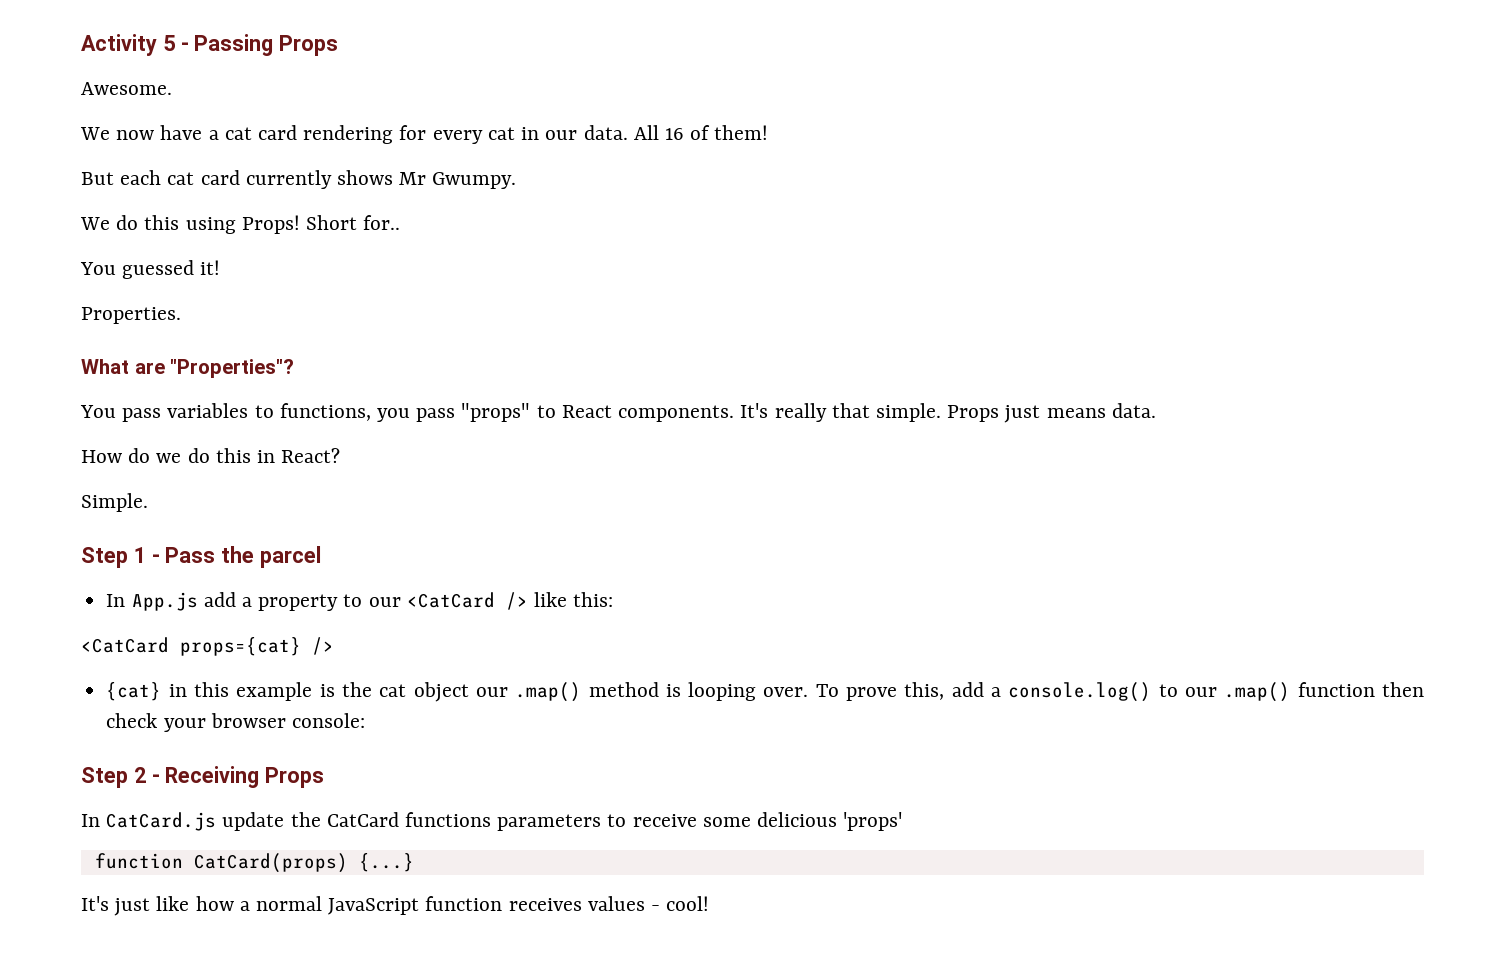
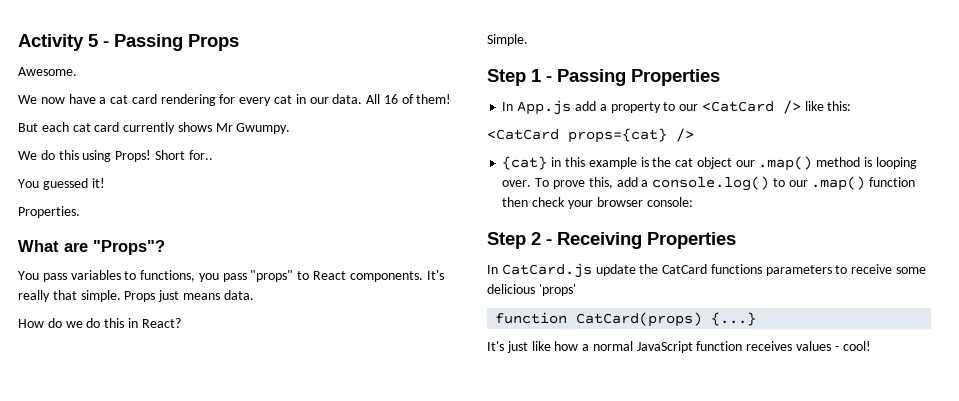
[170,359,295,378] "Properties"? -> [93,240,165,255] "Props"?
[165,546,322,568] Pass the parcel -> [557,69,720,86] Passing Properties
[265,767,325,788] Props -> [647,232,736,249] Properties

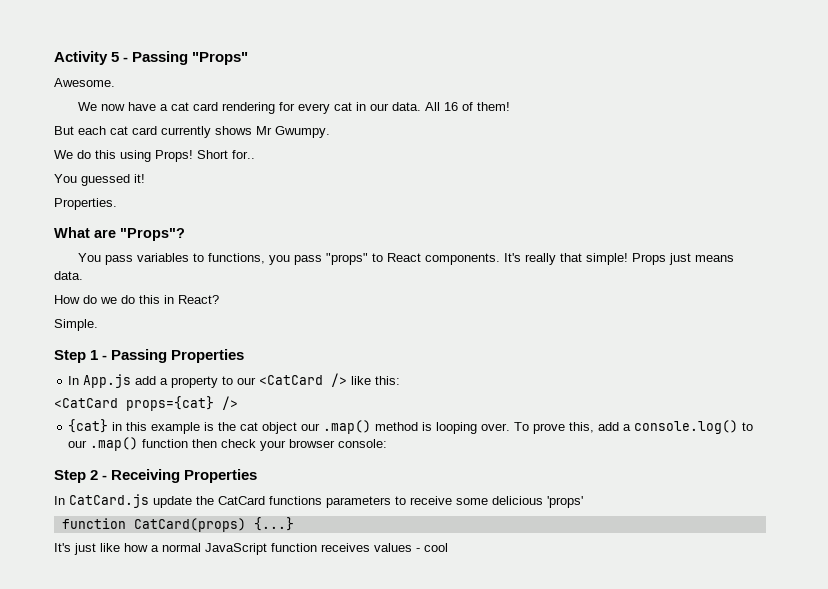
[188,34,239,51] Props -> [192,52,249,65] "Props"
[80,290,121,302] simple. -> [586,253,629,265] simple!
[842,341,871,351] cool! -> [424,543,448,552] cool

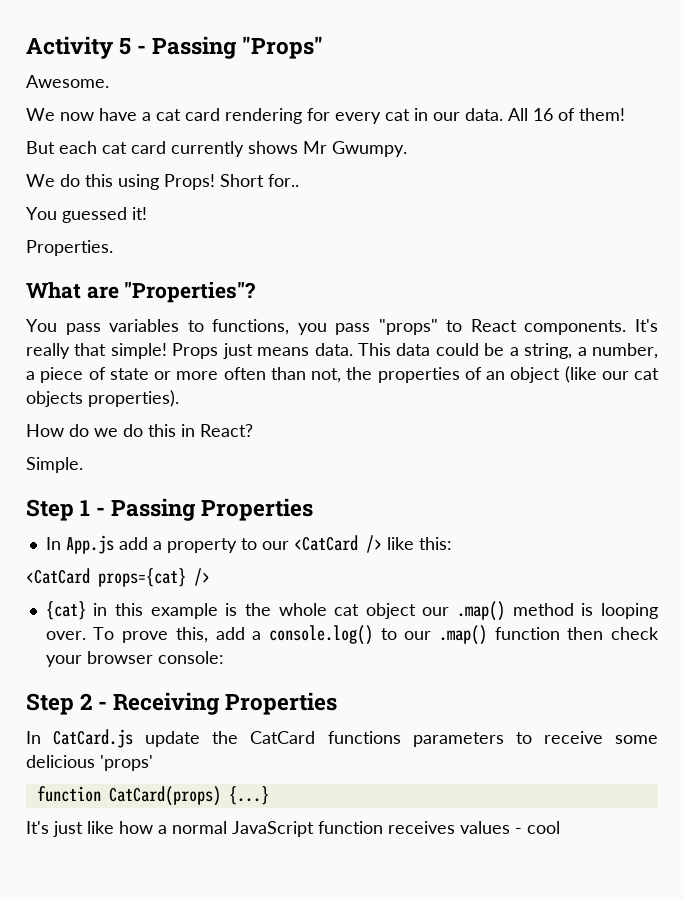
[120,228,185,241] "Props"? -> [124,282,257,303] "Properties"?
(83, 275) none -> [358,343,659,359] [26,366,659,383] [26,390,179,407] This data could be a string, a number, a piece of state or more often than not, the properties of an object (like our cat objects properties).
(237, 426) none -> [278,603,327,616] whole

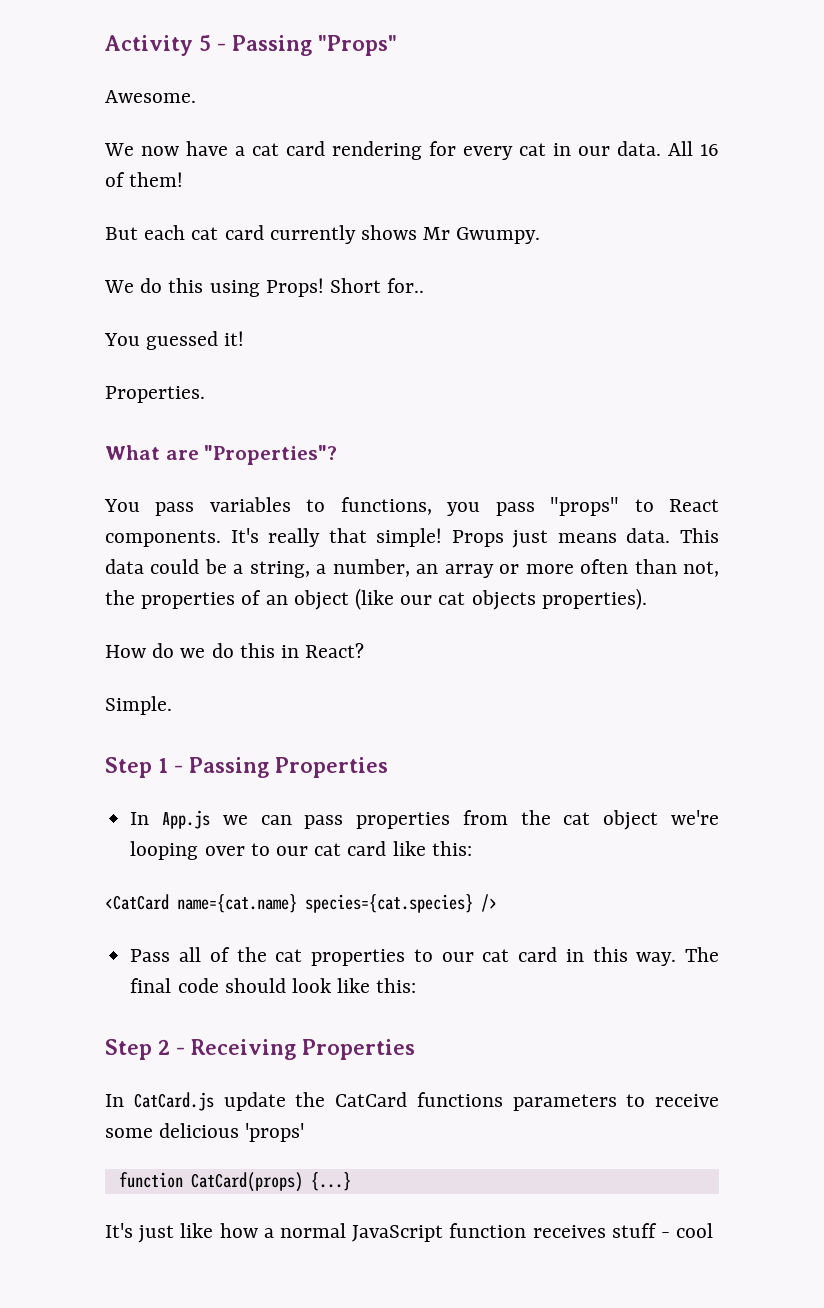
[26,367,149,383] a piece of state -> [416,564,494,578] an array
[118,535,382,553] add a property to our <CatCard /> -> [222,810,719,830] [130,841,387,860] we can pass properties from the cat object we're looping over to our cat card
[98,568,186,587] props={cat} -> [177,894,473,913] name={cat.name} species={cat.species}
[45,601,659,621] [45,625,660,645] [45,651,224,667] {cat} in this example is the whole cat object our .map() method is looping over. To prove this, add a console.log() to our .map() function then check your browser console: -> [130,947,720,966] [130,978,417,993] Pass all of the cat properties to our cat card in this way. The final code should look like this:
[460,821,510,834] values -> [611,1223,657,1238] stuff

